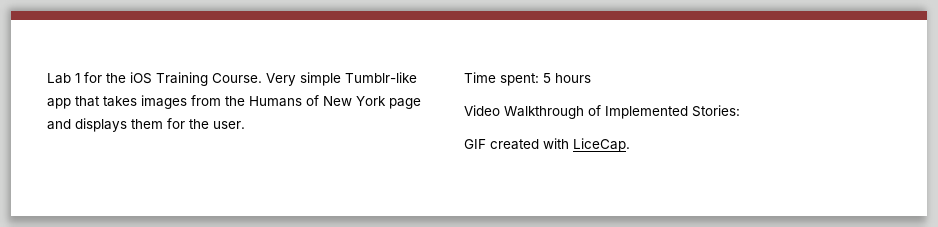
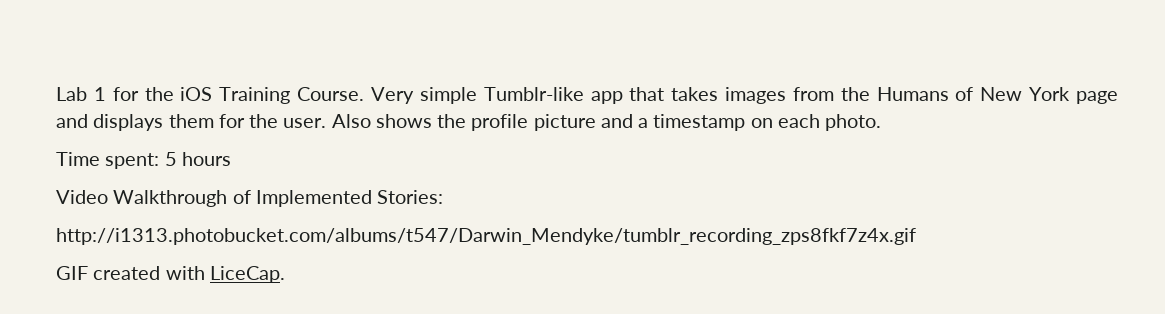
(245, 125) none -> [331,114,882,131] Also shows the profile picture and a timestamp on each photo.
(740, 111) none -> [56,228,916,245] // http://i1313.photobucket.com/albums/t547/Darwin_Mendyke/tumblr_recording_zps8fkf7z4x.gif

